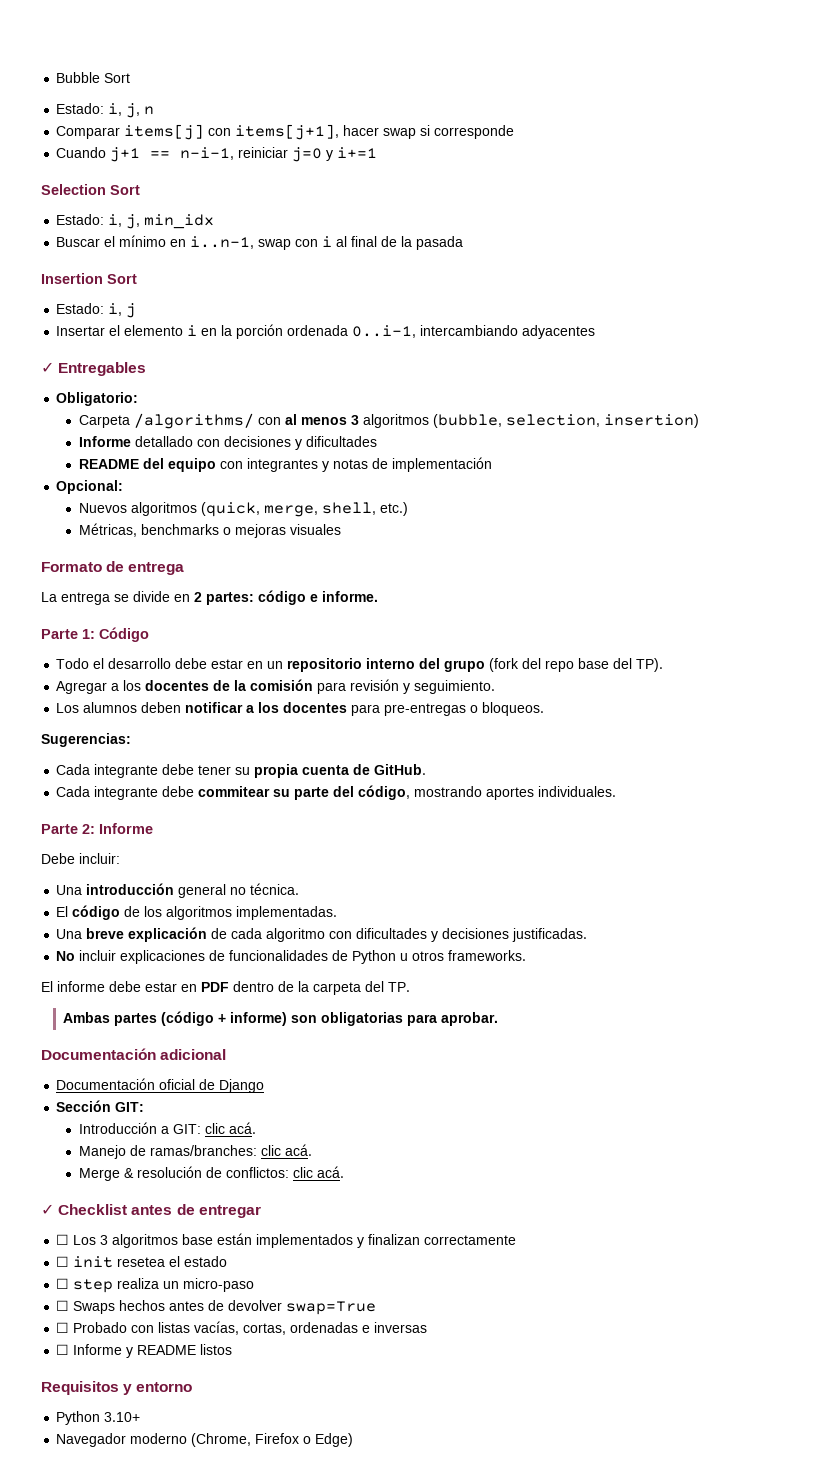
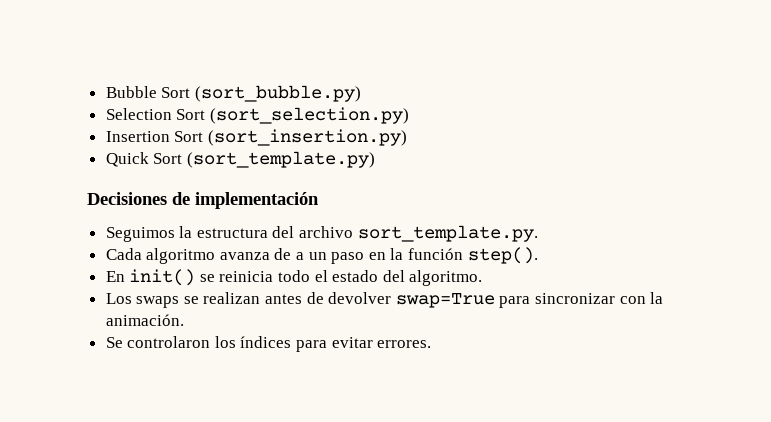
[56,103,155,118] [56,124,515,140] [56,147,378,162] [41,184,140,195] [56,214,215,229] [56,235,464,250] [41,273,137,284] [56,303,137,318] [56,324,596,339] [41,362,147,376] [56,392,139,406] [78,413,699,429] [78,436,377,450] [78,457,492,472] [56,480,124,494] [78,502,408,517] [78,523,341,538] [41,561,185,575] [41,590,378,605] [41,627,149,642] [56,658,664,672] [56,679,496,694] [56,702,545,716] [41,733,131,747] [56,764,427,778] [56,785,617,800] [41,823,153,834] [41,853,120,864] [56,883,300,898] [56,905,338,920] [56,927,588,942] [56,950,527,964] [41,981,410,995] [63,1011,499,1026] [41,1048,227,1060] [56,1078,265,1093] [56,1100,145,1112] [78,1122,256,1134] [78,1144,312,1159] [78,1166,344,1181] [41,1204,261,1218] [56,1233,517,1248] [56,1256,228,1268] [56,1278,255,1293] [56,1300,377,1315] [56,1321,428,1335] [56,1344,233,1358] [41,1381,193,1395] [56,1411,141,1425] [56,1433,354,1447] // Estado: i, j, n // Comparar items[j] con items[j+1], hacer swap si corresponde // Cuando j+1 == n-i-1, reiniciar j=0 y i+=1 // Selection Sort // Estado: i, j, min_idx // Buscar el mínimo en i..n-1, swap con i al final de la pasada // Insertion Sort // Estado: i, j // Insertar el elemento i en la porción ordenada 0..i-1, intercambiando adyacentes // ✓ Entregables // Obligatorio: // Carpeta /algorithms/ con al menos 3 algoritmos (bubble, selection, insertion) // Informe detallado con decisiones y dificultades // README del equipo con integrantes y notas de implementación // Opcional: // Nuevos algoritmos (quick, merge, shell, etc.) // Métricas, benchmarks o mejoras visuales // Formato de entrega // La entrega se divide en 2 partes: código e informe. // Parte 1: Código // Todo el desarrollo debe estar en un repositorio interno del grupo (fork del repo base del TP). // Agregar a los docentes de la comisión para revisión y seguimiento. // Los alumnos deben notificar a los docentes para pre-entregas o bloqueos. // Sugerencias: // Cada integrante debe tener su propia cuenta de GitHub. // Cada integrante debe commitear su parte del código, mostrando aportes individuales. // Parte 2: Informe // Debe incluir: // Una introducción general no técnica. // El código de los algoritmos implementadas. // Una breve explicación de cada algoritmo con dificultades y decisiones justificadas. // No incluir explicaciones de funcionalidades de Python u otros frameworks. // El informe debe estar en PDF dentro de la carpeta del TP. // Ambas partes (código + informe) son obligatorias para aprobar. // Documentación adicional // Documentación oficial de Django // Sección GIT: // Introducción a GIT: clic acá. // Manejo de ramas/branches: clic acá. // Merge & resolución de conflictos: clic acá. // ✓ Checklist antes de entregar // ☐ Los 3 algoritmos base están implementados y finalizan correctamente // ☐ init resetea el estado // ☐ step realiza un micro-paso // ☐ Swaps hechos antes de devolver swap=True // ☐ Probado con listas vacías, cortas, ordenadas e inversas // ☐ Informe y README listos // Requisitos y entorno // Python 3.10+ // Navegador moderno (Chrome, Firefox o Edge) -> [194,85,361,102] [105,107,409,124] [105,129,407,146] [105,151,375,168] [87,192,319,209] [105,225,538,242] [105,247,538,264] [105,269,483,286] [105,292,664,308] [105,314,184,326] [105,336,432,352] (sort_bubble.py) // Selection Sort (sort_selection.py) // Insertion Sort (sort_insertion.py) // Quick Sort (sort_template.py) // Decisiones de implementación // Seguimos la estructura del archivo sort_template.py. // Cada algoritmo avanza de a un paso en la función step(). // En init() se reinicia todo el estado del algoritmo. // Los swaps se realizan antes de devolver swap=True para sincronizar con la animación. // Se controlaron los índices para evitar errores.

